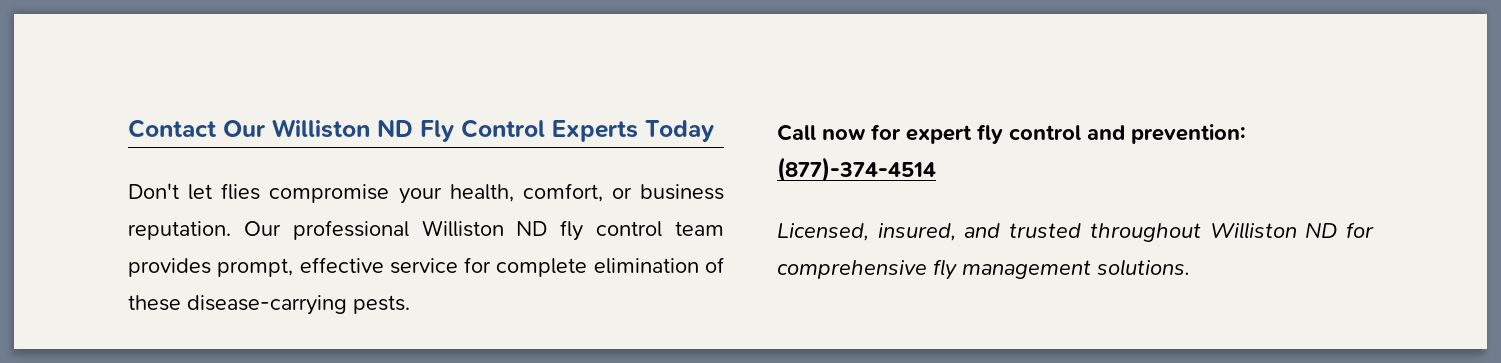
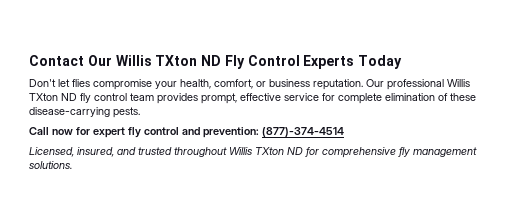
[272,119,370,138] Williston -> [115,55,198,66] Willis TXton
[421,220,504,237] Williston -> [447,79,470,87] [29,93,58,101] Willis TXton
[1209,222,1297,239] Williston -> [229,147,284,155] Willis TXton

